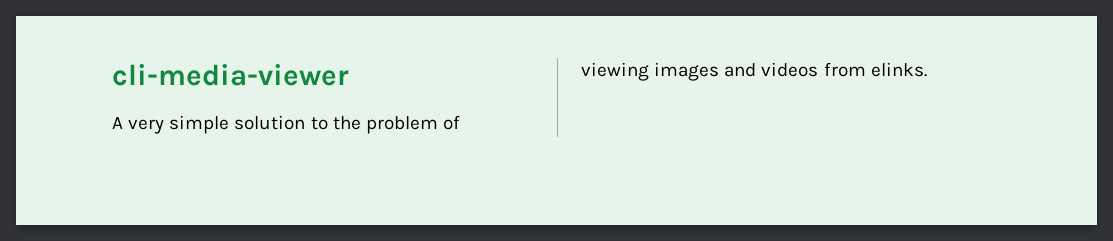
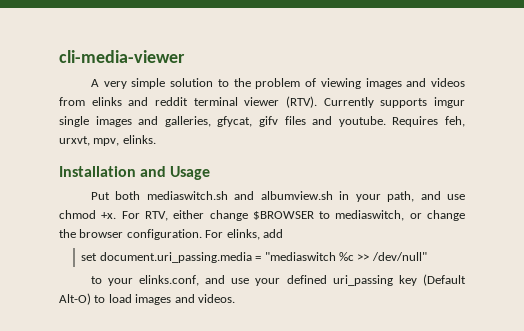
[870,62,927,77] elinks. -> [91,96,466,108] [59,116,465,127] [59,135,156,146] [59,166,211,180] [90,191,465,202] [59,210,466,221] [59,229,283,240] [81,252,427,263] [90,274,466,286] [59,293,235,305] elinks and reddit terminal viewer (RTV). Currently supports imgur single images and galleries, gfycat, gifv files and youtube. Requires feh, urxvt, mpv, elinks. // Installation and Usage // Put both mediaswitch.sh and albumview.sh in your path, and use chmod +x. For RTV, either change $BROWSER to mediaswitch, or change the browser configuration. For elinks, add // set document.uri_passing.media = "mediaswitch %c >> /dev/null" // to your elinks.conf, and use your defined uri_passing key (Default Alt-O) to load images and videos.

